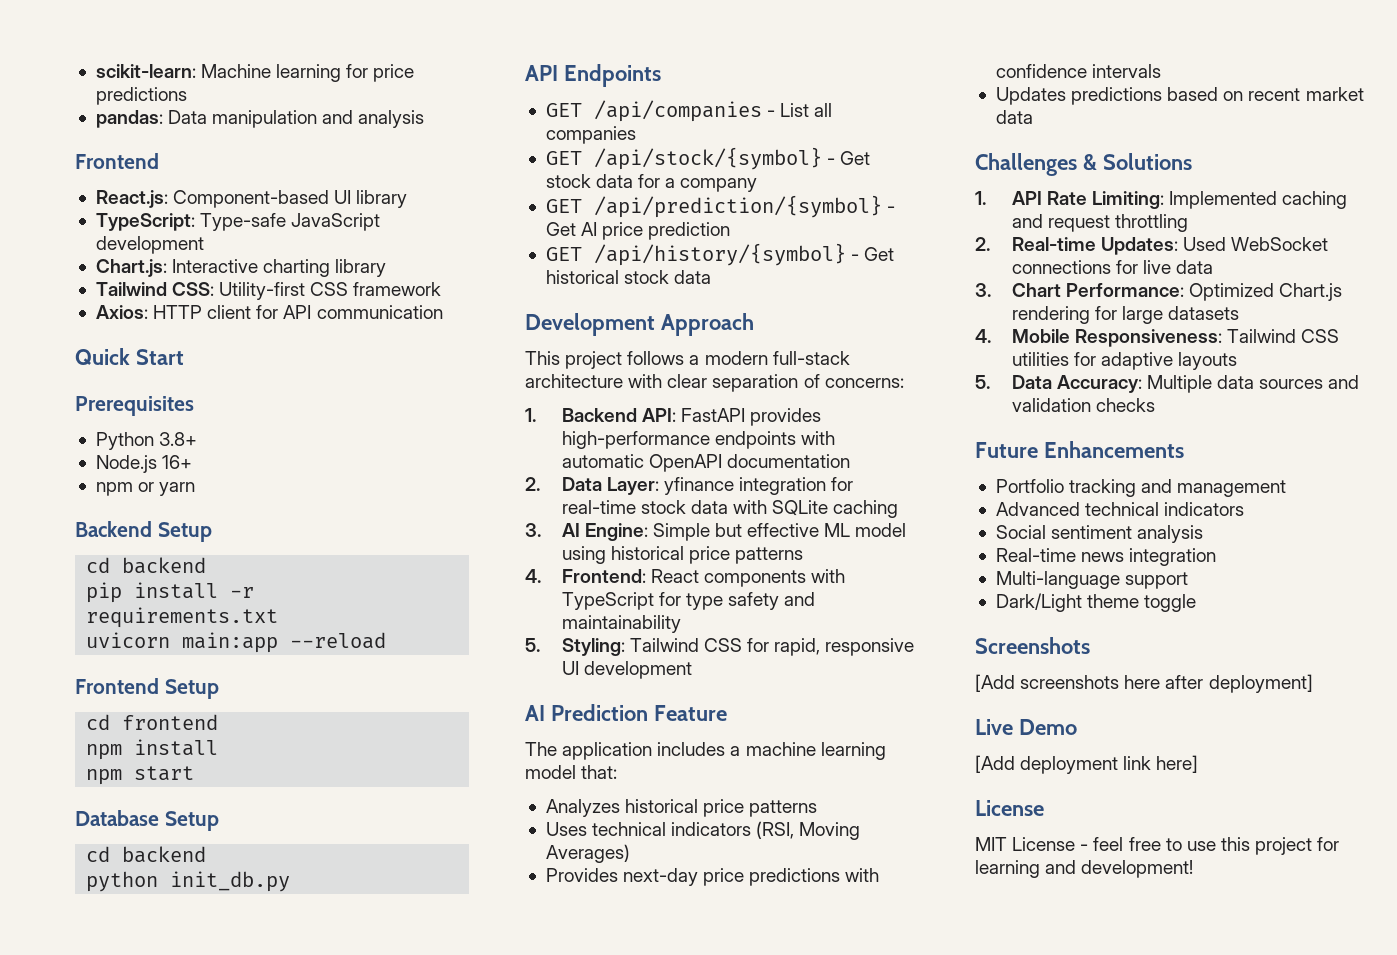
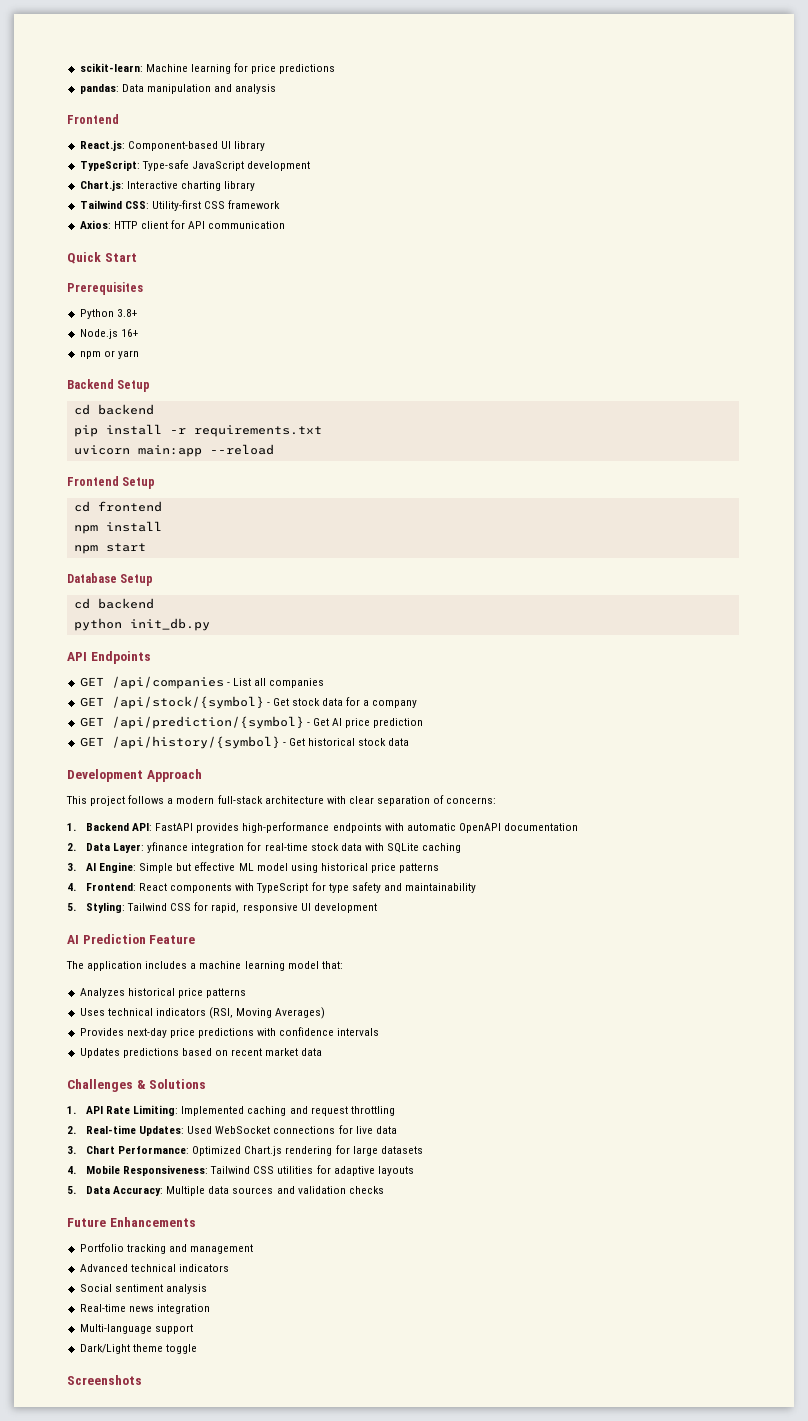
[975,674,1313,693] [975,719,1077,735] [975,755,1199,774] [975,800,1044,816] [975,837,1340,855] [975,860,1194,878] // [Add screenshots here after deployment] // Live Demo // [Add deployment link here] // License // MIT License - feel free to use this project for learning and development! -> (142, 1380) none

